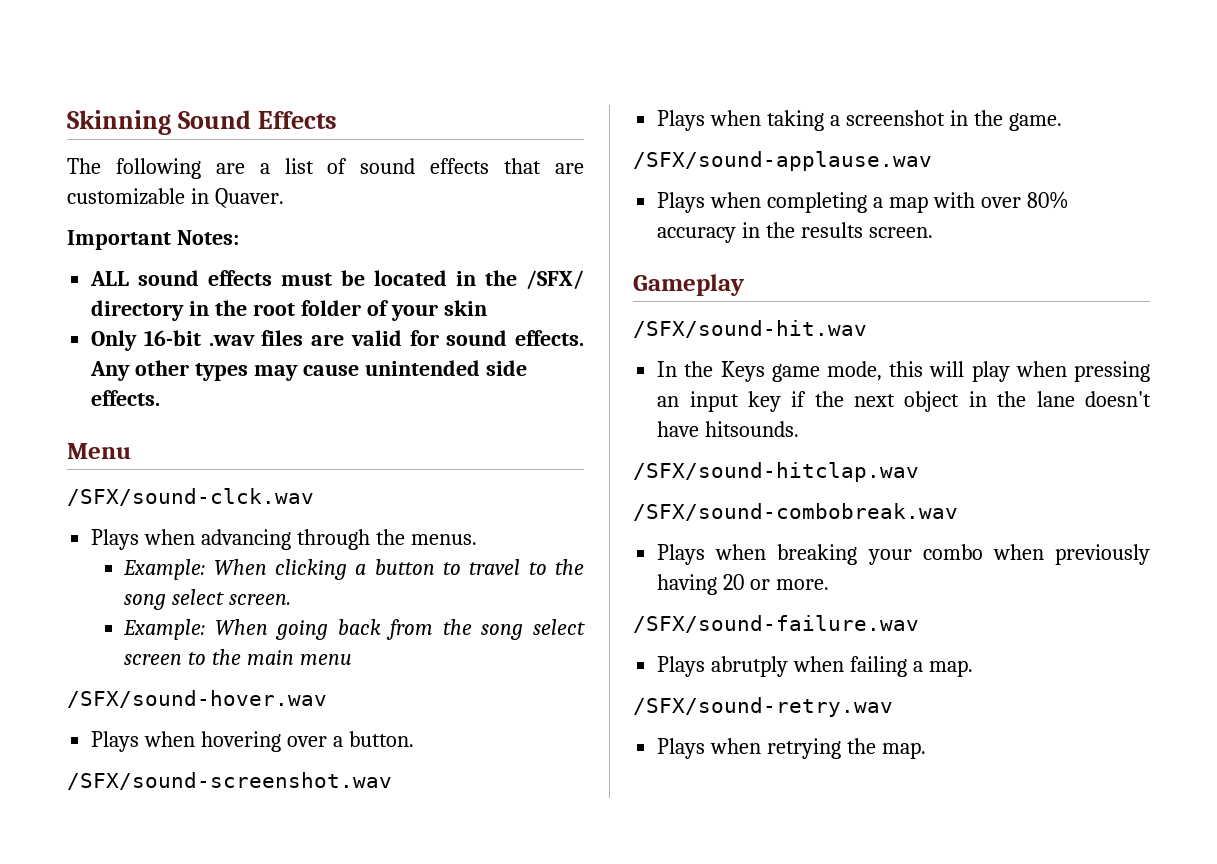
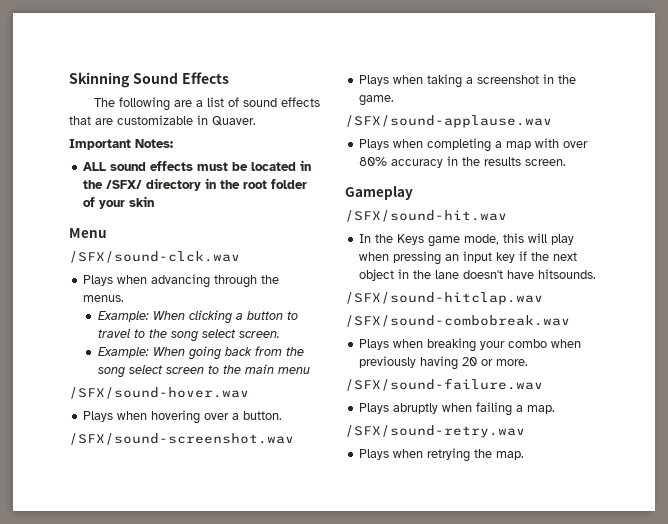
[91,330,585,351] [90,360,527,381] [91,390,161,406] // Only 16-bit .wav files are valid for sound effects. Any other types may cause unintended side effects. -> (155, 201) none
[711,656,789,677] abrutply -> [393,403,439,414] abruptly

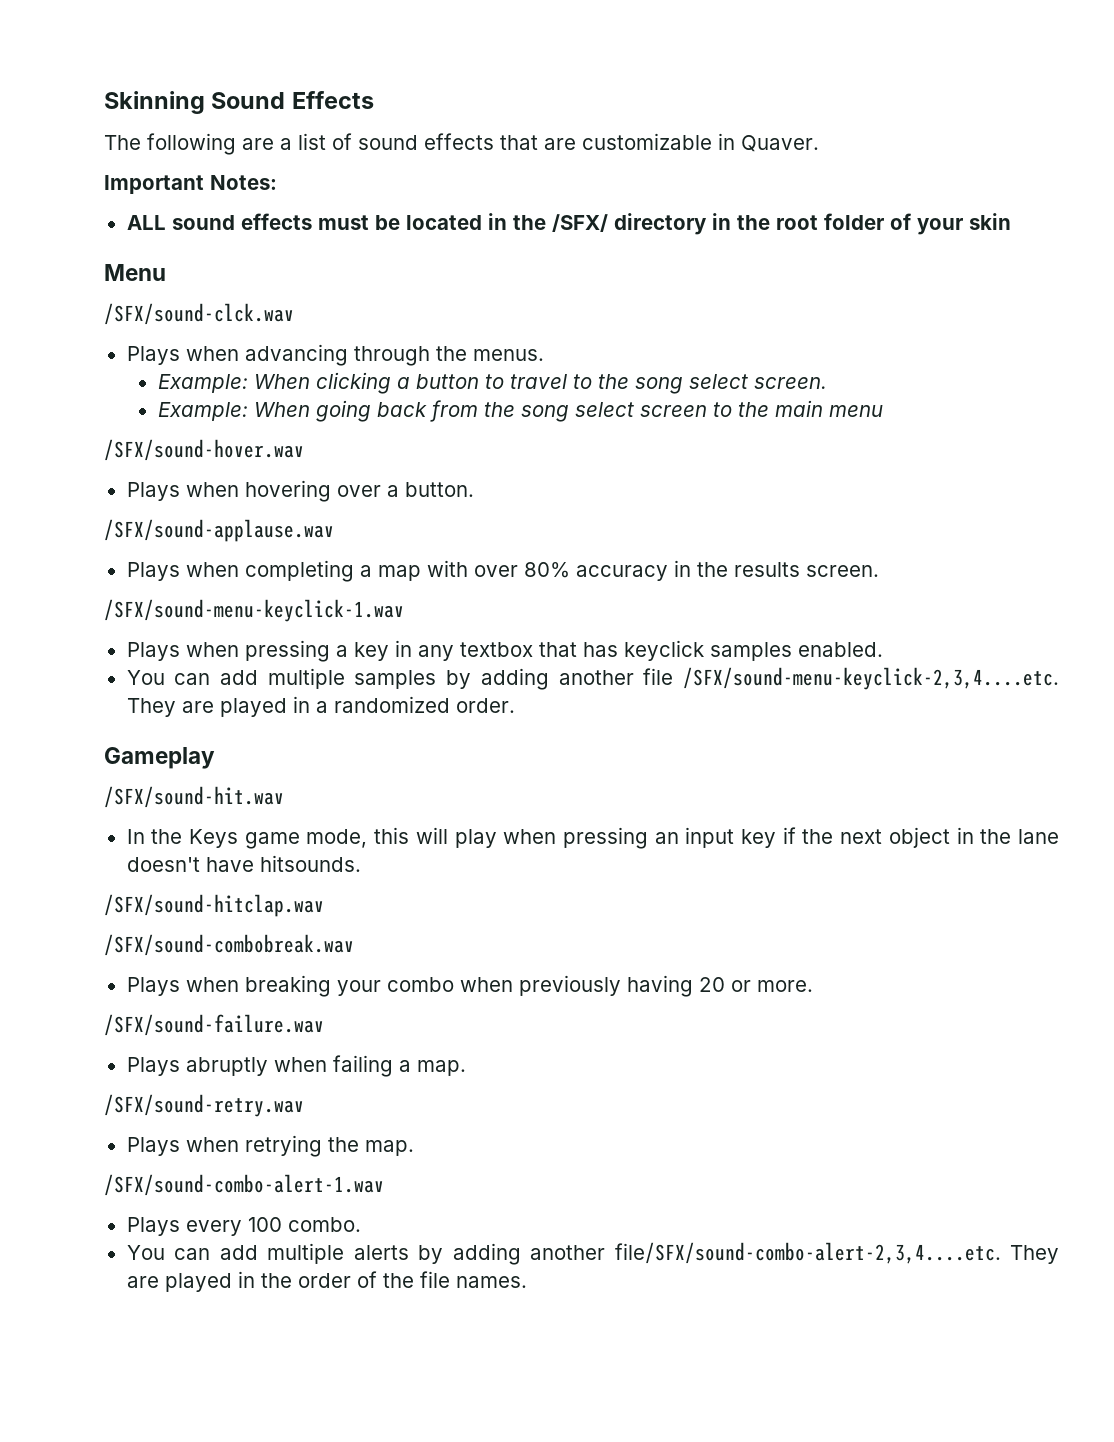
[69,433,294,445] [359,74,577,88] [359,95,395,106] // /SFX/sound-screenshot.wav // Plays when taking a screenshot in the game. -> (474, 489) none
(567, 162) none -> [104,599,404,622] [126,640,883,662] [126,667,1060,690] [126,696,515,717] // /SFX/sound-menu-keyclick-1.wav // Plays when pressing a key in any textbox that has keyclick samples enabled. // You can add multiple samples by adding another file /SFX/sound-menu-keyclick-2,3,4....etc. They are played in a randomized order.
(525, 455) none -> [104,1174,384,1196] [126,1217,361,1236] [126,1242,1059,1265] [126,1271,527,1292] // /SFX/sound-combo-alert-1.wav // Plays every 100 combo. // You can add multiple alerts by adding another file/SFX/sound-combo-alert-2,3,4....etc. They are played in the order of the file names.

